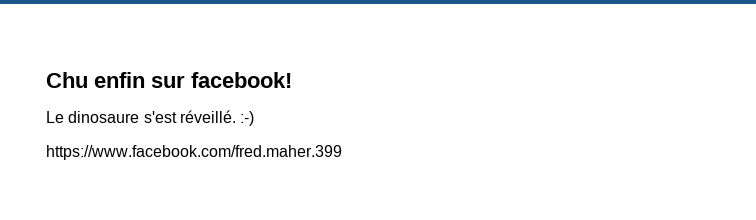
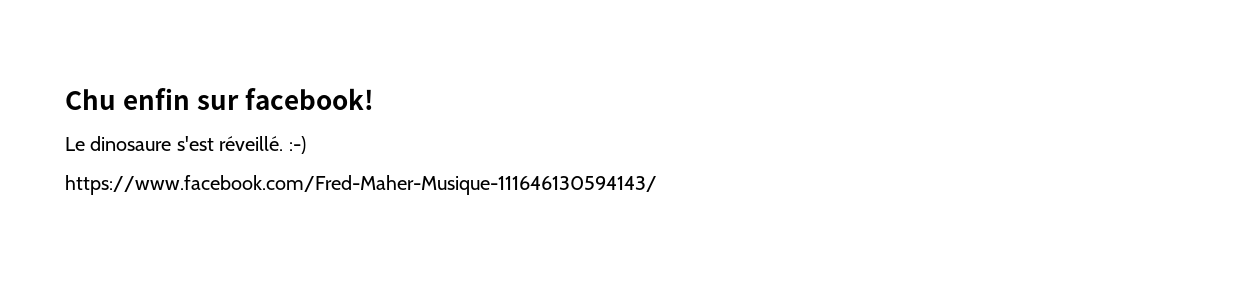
[46,145,342,160] https://www.facebook.com/fred.maher.399 -> [65,175,657,195] https://www.facebook.com/Fred-Maher-Musique-111646130594143/

